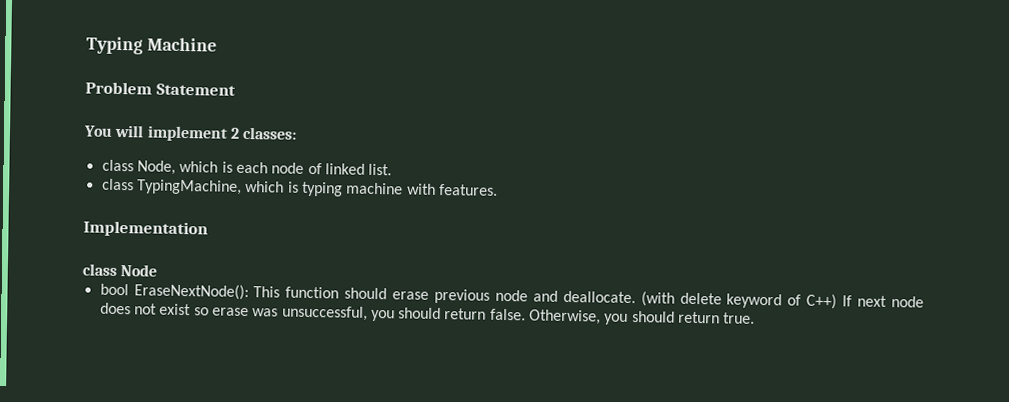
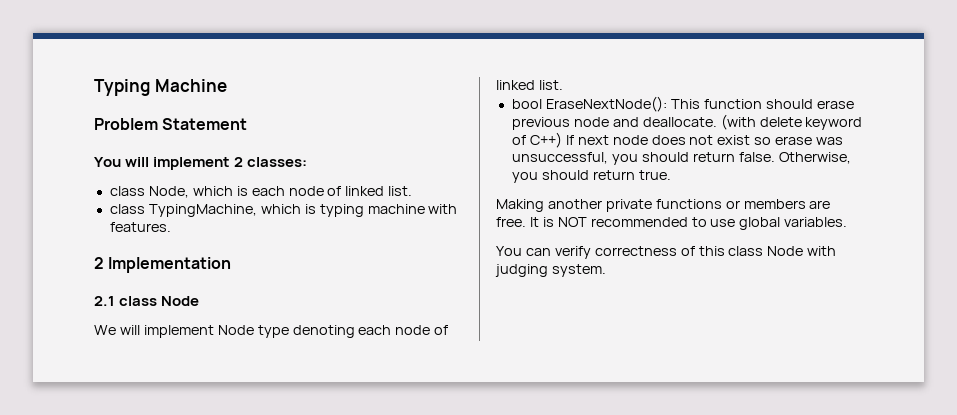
(498, 189) none -> [94,257,104,269] 2
[82,263,158,277] class Node -> [94,296,200,306] [94,325,449,338] [496,80,563,90] 2.1 class Node // We will implement Node type denoting each node of linked list.
(756, 318) none -> [496,199,831,212] [496,217,848,230] [496,246,837,259] [495,264,606,277] // Making another private functions or members are free. It is NOT recommended to use global variables. // You can verify correctness of this class Node with judging system.

